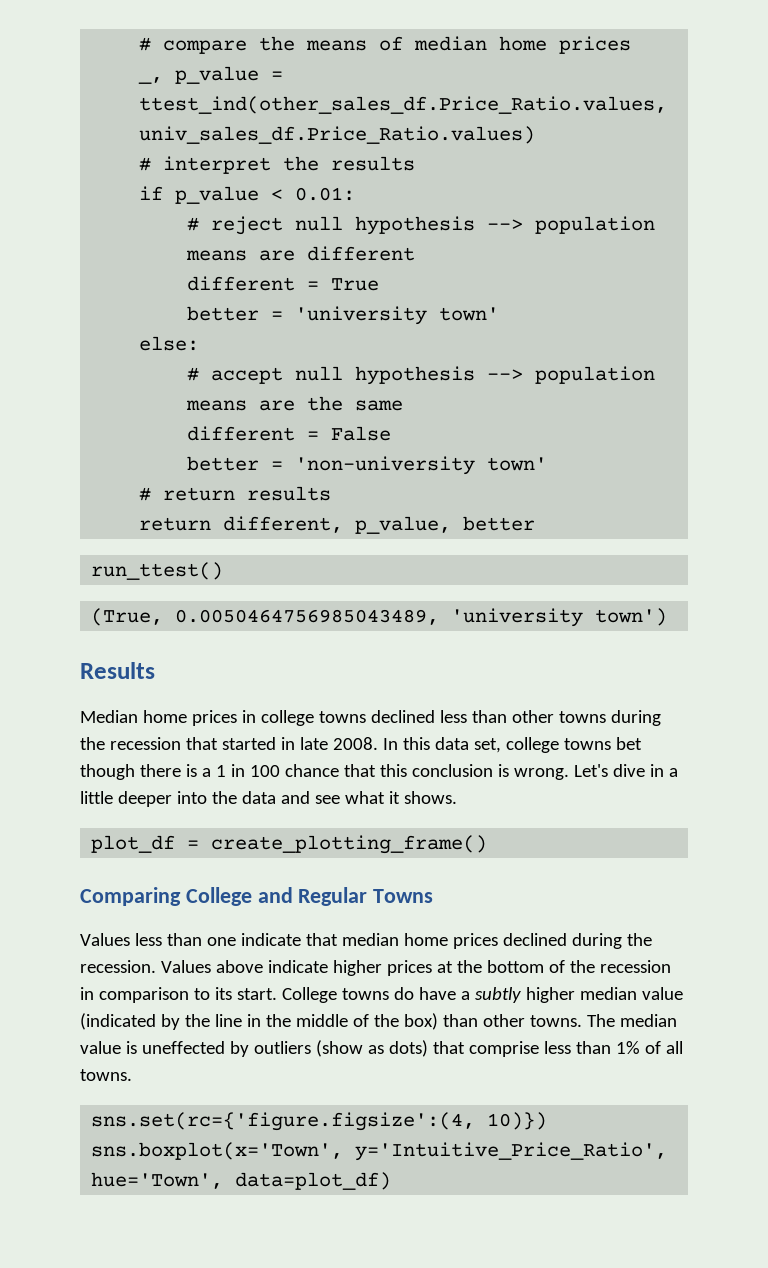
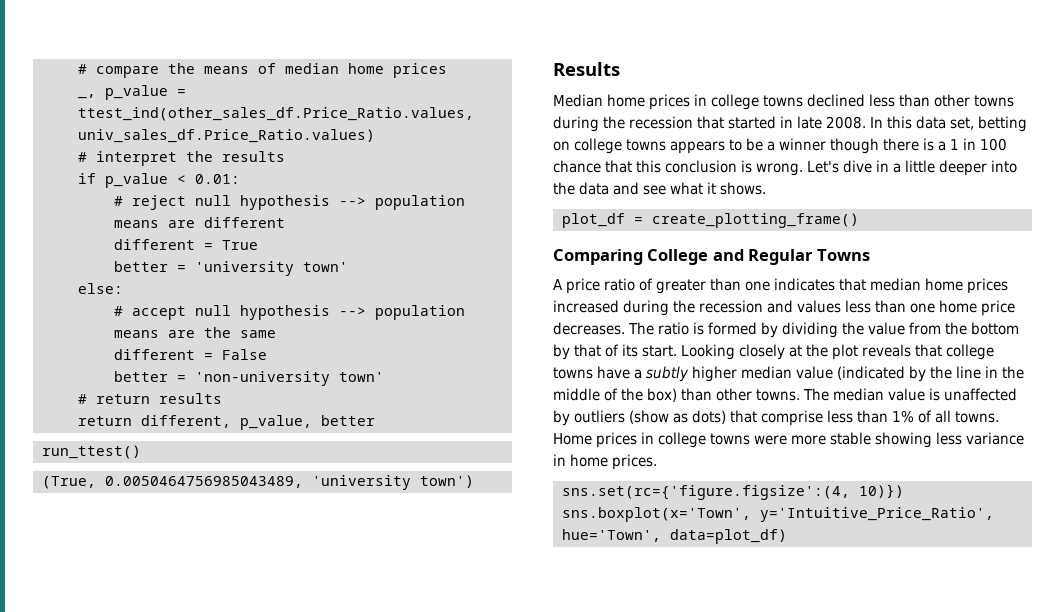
[505,737,642,753] college towns bet -> [978,116,1027,132] [553,138,826,154] betting on college towns appears to be a winner
[80,933,301,946] Values less than one indicate -> [553,278,835,294] A price ratio of greater than one indicates
[502,933,652,949] [80,960,671,976] [80,987,414,1003] declined during the recession. Values above indicate higher prices at the bottom of the recession in comparison to its start. College towns do -> [553,300,1015,316] [553,322,1019,338] [553,344,994,360] [553,367,593,379] increased during the recession and values less than one home price decreases. The ratio is formed by dividing the value from the bottom by that of its start. Looking closely at the plot reveals that college towns
[141,1041,225,1054] uneffected -> [944,388,1017,401] unaffected
(132, 1075) none -> [553,432,1024,448] [553,454,657,470] Home prices in college towns were more stable showing less variance in home prices.

